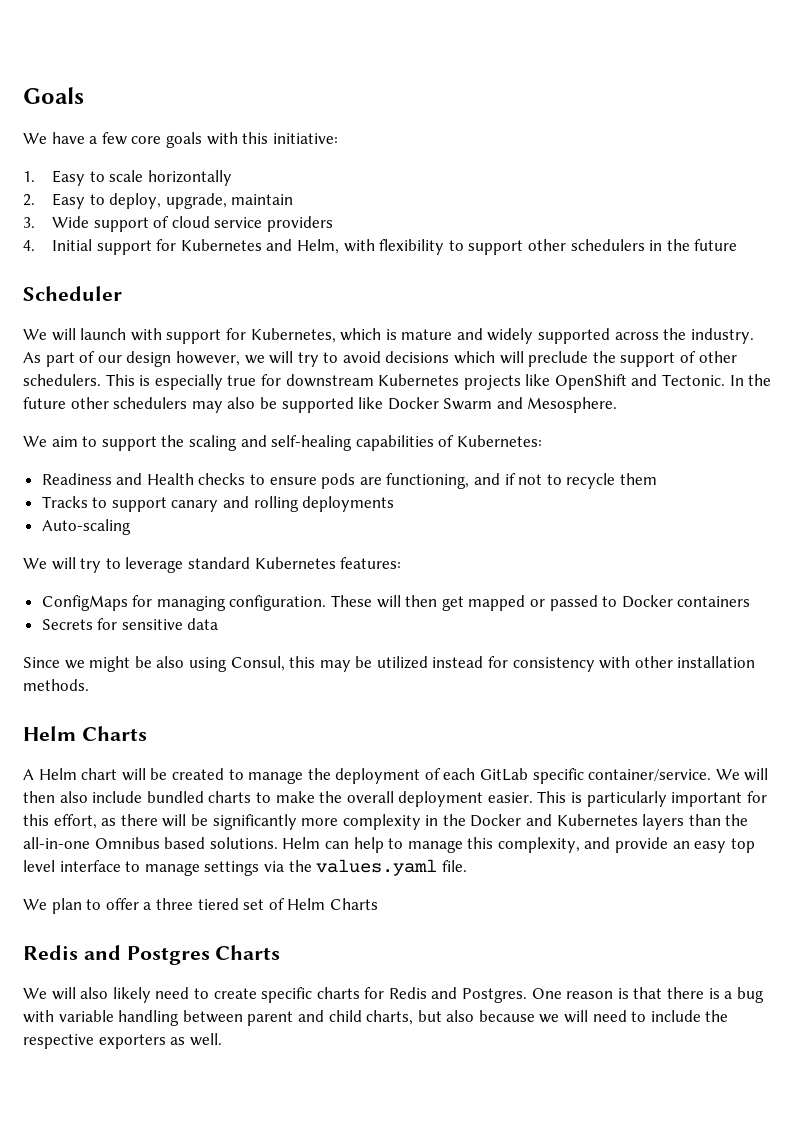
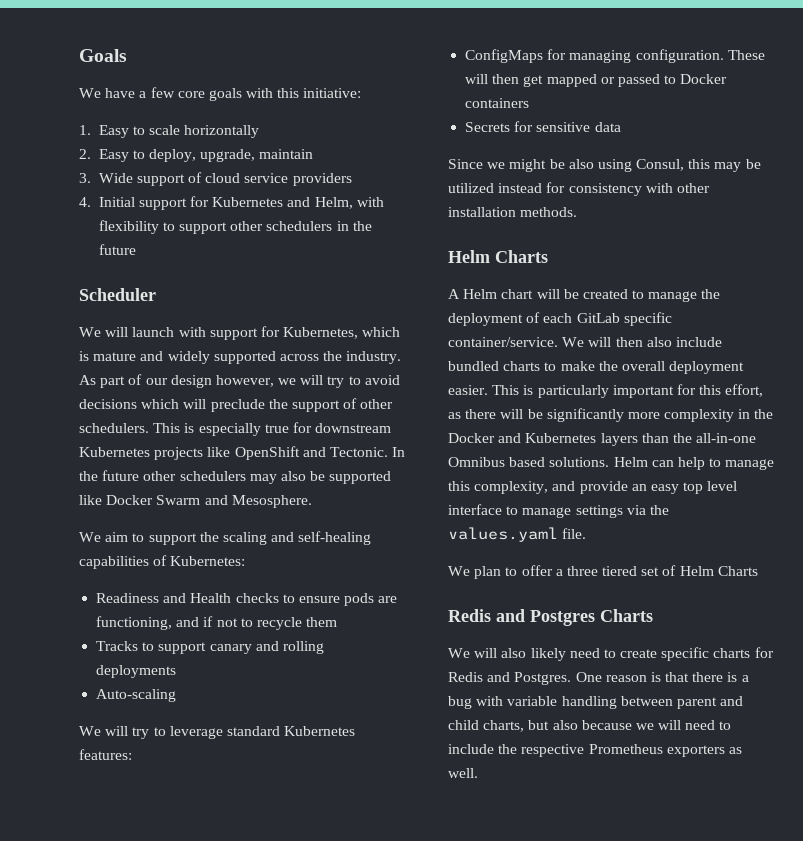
(94, 1041) none -> [588,744,663,754] Prometheus

